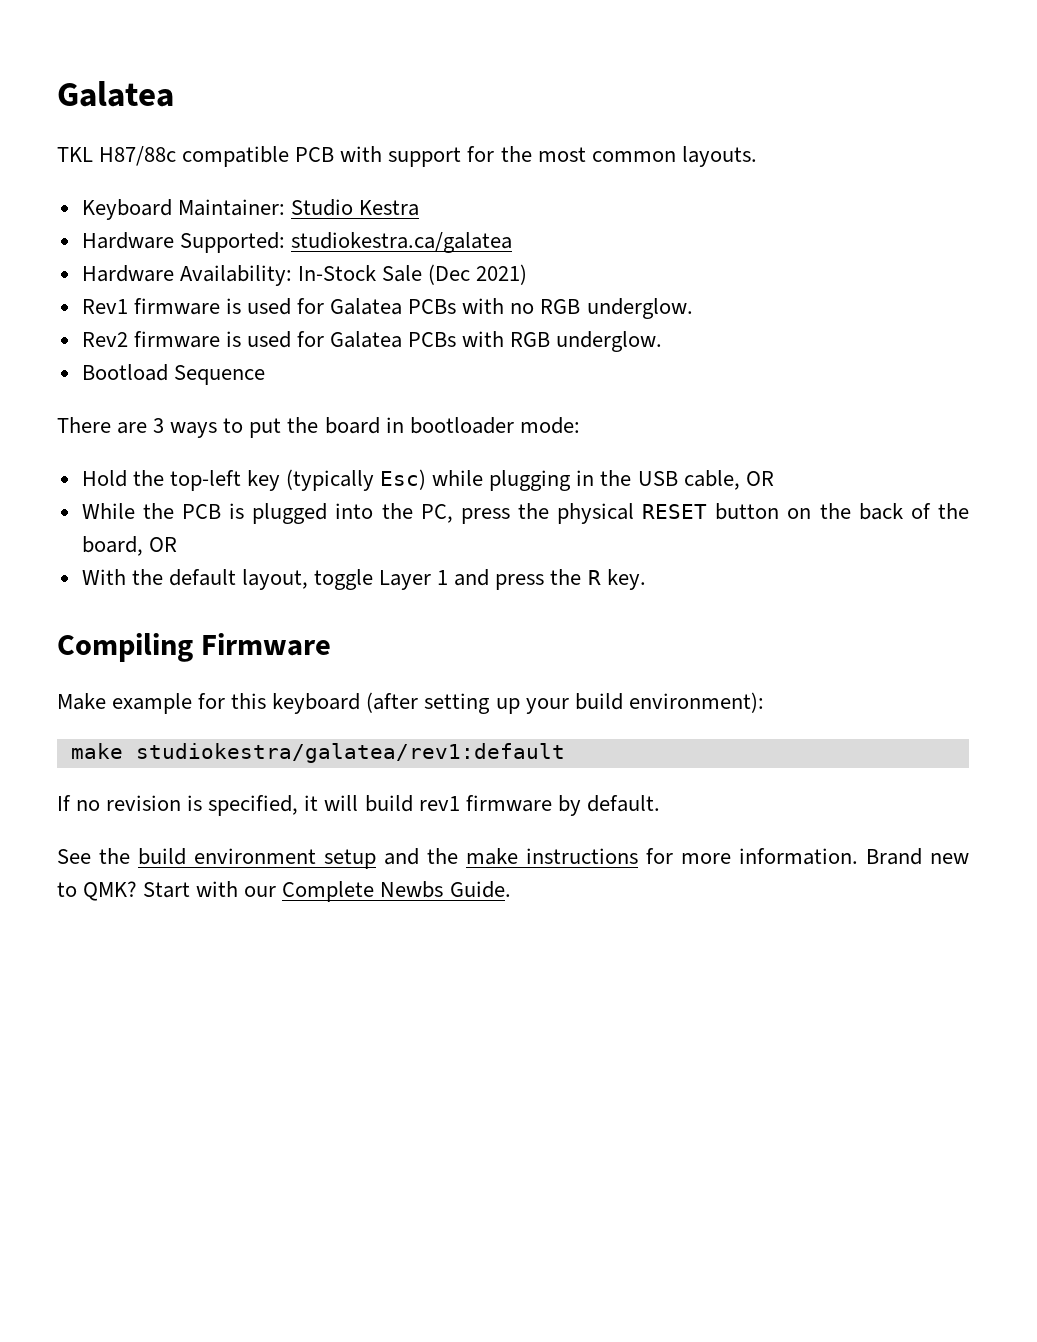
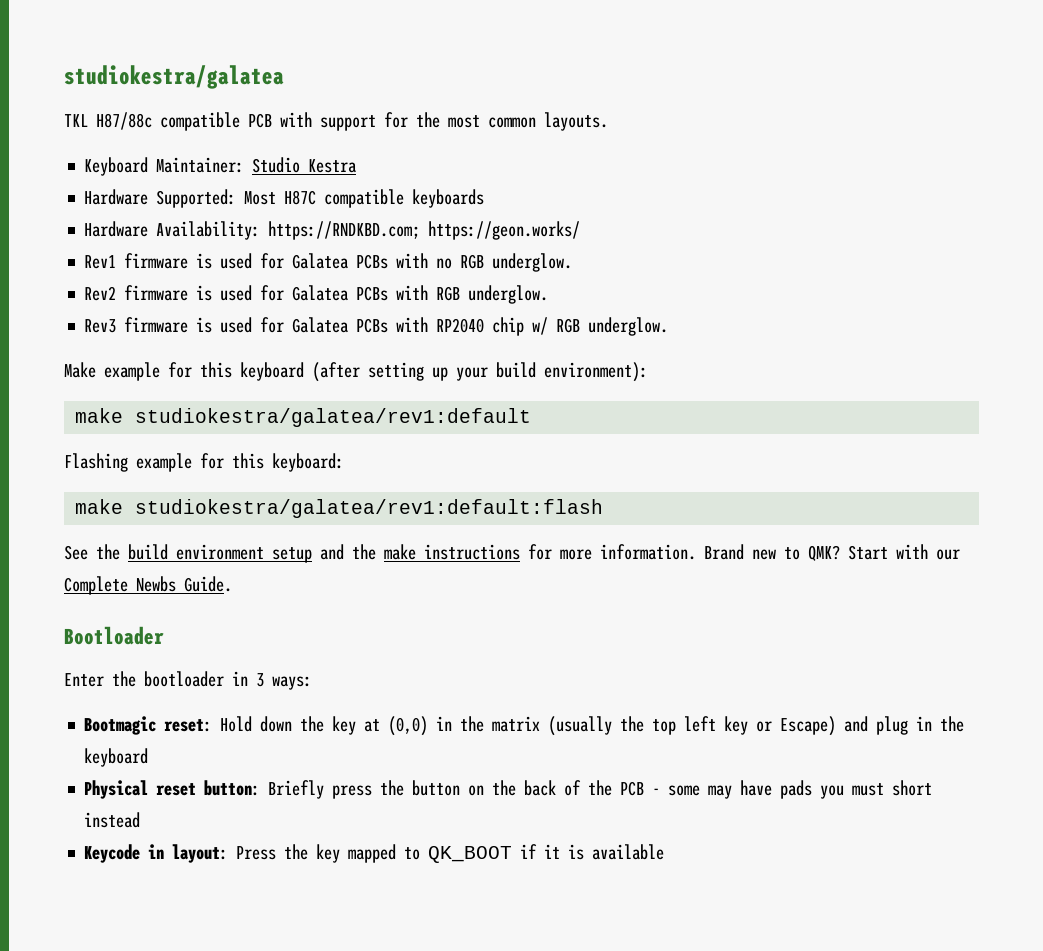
[57,81,174,107] Galatea -> [64,65,284,89] studiokestra/galatea
[290,232,512,253] [81,264,528,286] studiokestra.ca/galatea // Hardware Availability: In-Stock Sale (Dec 2021) -> [244,189,485,208] [84,221,581,240] Most H87C compatible keyboards // Hardware Availability: https://RNDKBD.com; https://geon.works/
[81,364,265,385] [57,417,580,438] [81,469,774,491] [81,503,969,524] [81,536,177,556] [81,569,646,590] [57,633,332,662] Bootload Sequence // There are 3 ways to put the board in bootloader mode: // Hold the top-left key (typically Esc) while plugging in the USB cable, OR // While the PCB is plugged into the PC, press the physical RESET button on the back of the board, OR // With the default layout, toggle Layer 1 and press the R key. // Compiling Firmware -> [84,317,669,336] Rev3 firmware is used for Galatea PCBs with RP2040 chip w/ RGB underglow.
[57,795,660,816] If no revision is specified, it will build rev1 firmware by default. -> [64,453,344,472] [75,499,604,518] Flashing example for this keyboard: // make studiokestra/galatea/rev1:default:flash
(511, 889) none -> [64,626,164,645] [64,671,312,690] [84,716,965,736] [84,748,149,767] [84,780,933,799] [84,812,141,828] [84,844,665,863] // Bootloader // Enter the bootloader in 3 ways: // Bootmagic reset: Hold down the key at (0,0) in the matrix (usually the top left key or Escape) and plug in the keyboard // Physical reset button: Briefly press the button on the back of the PCB - some may have pads you must short instead // Keycode in layout: Press the key mapped to QK_BOOT if it is available

